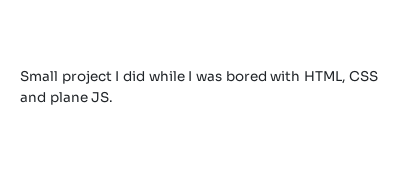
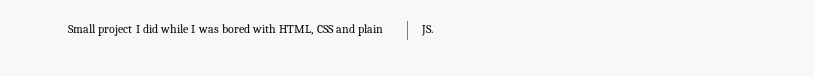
[49,92,88,105] plane -> [357,24,383,36] plain

